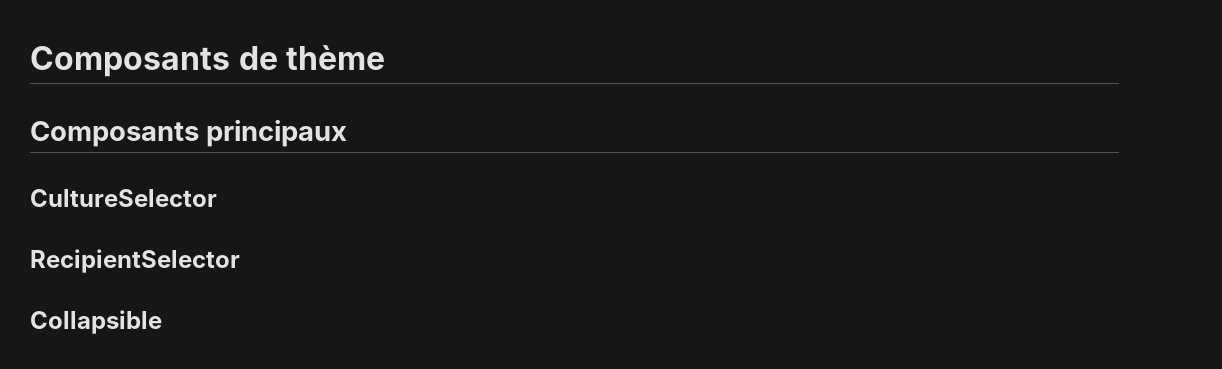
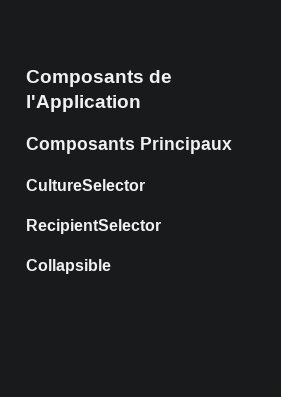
[286,45,386,70] [30,119,348,147] thème // Composants principaux -> [26,95,141,112] [26,137,232,154] l'Application // Composants Principaux

